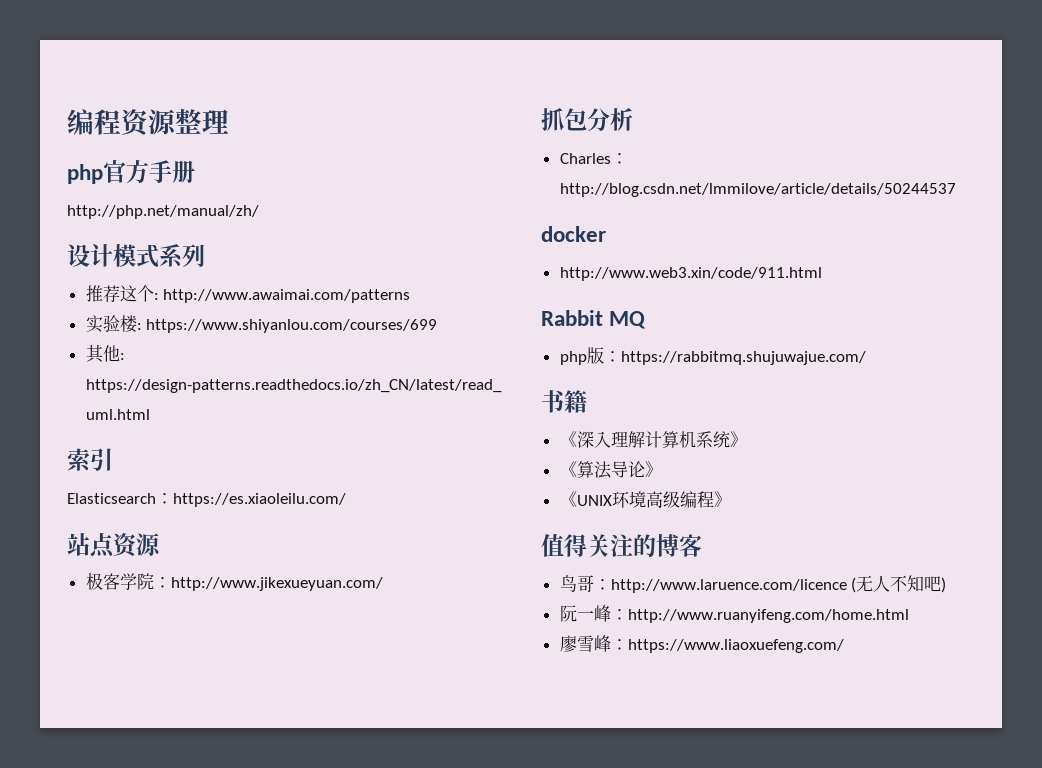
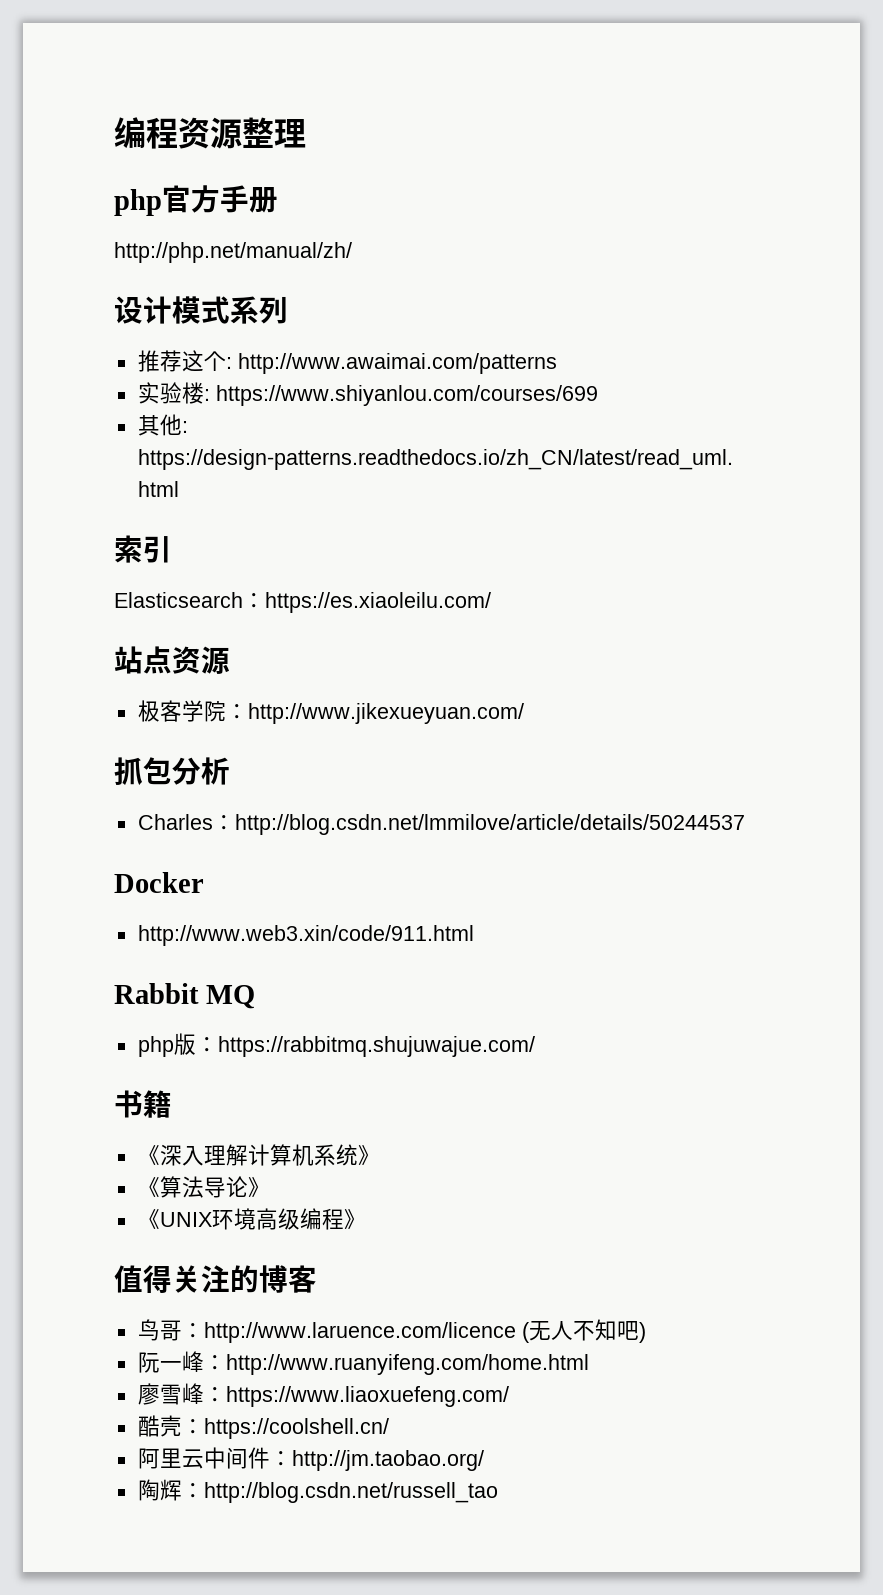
[541,226,606,242] docker -> [114,872,204,893] Docker
(844, 646) none -> [137,1415,389,1439] [137,1447,484,1471] [137,1479,498,1503] // 酷壳：https://coolshell.cn/ // 阿里云中间件：http://jm.taobao.org/ // 陶辉：http://blog.csdn.net/russell_tao

